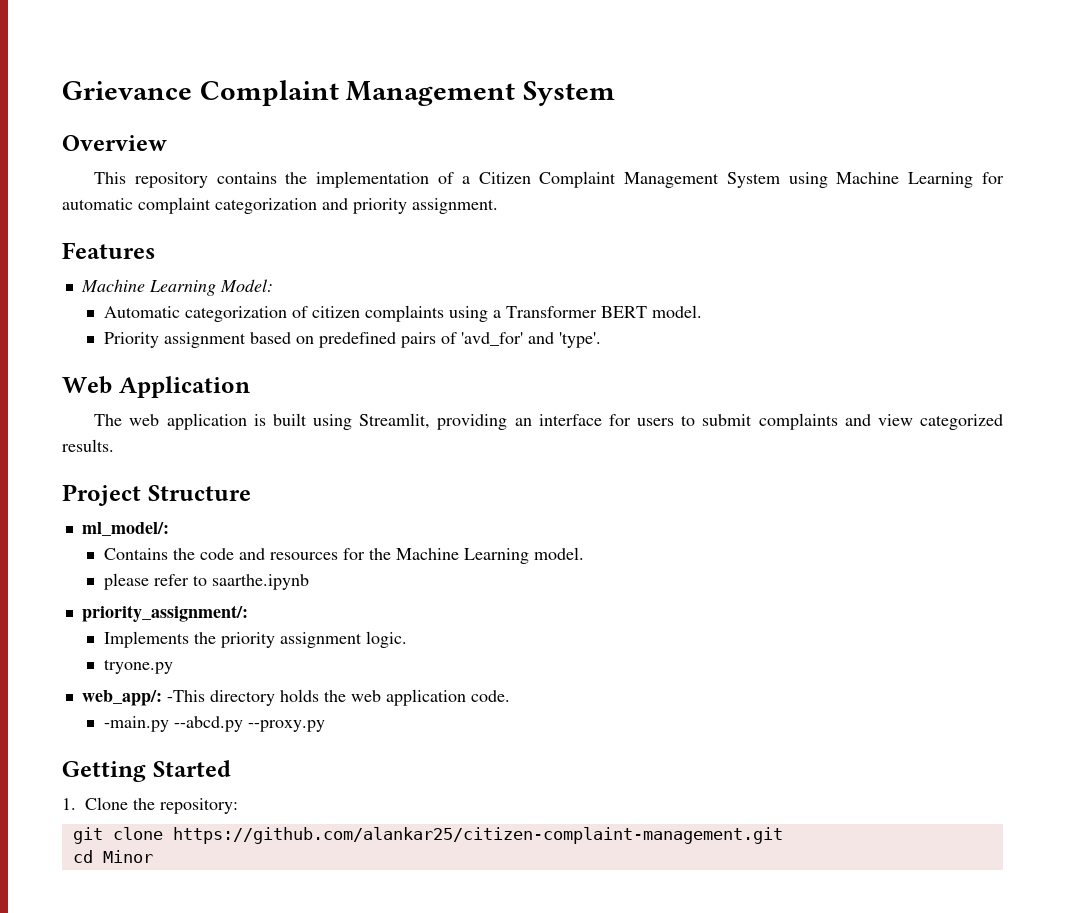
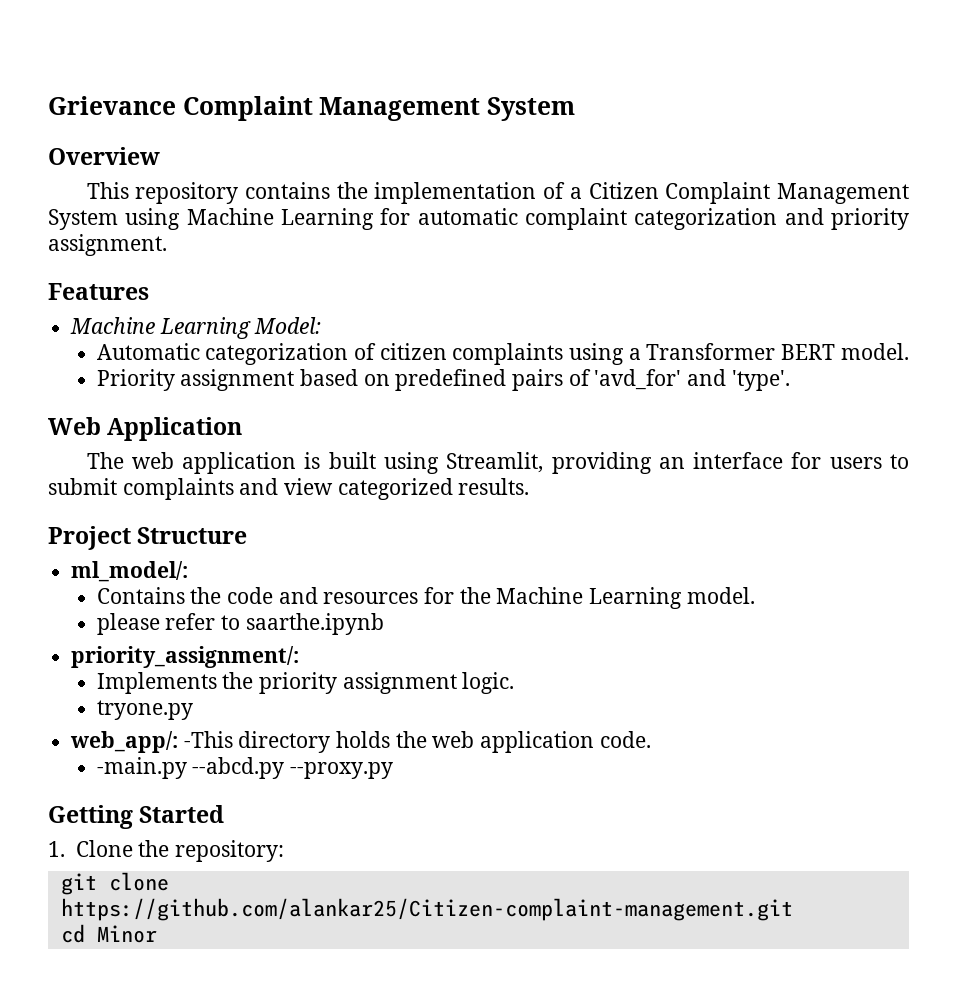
[172,827,783,844] https://github.com/alankar25/citizen-complaint-management.git -> [60,898,793,921] https://github.com/alankar25/Citizen-complaint-management.git

